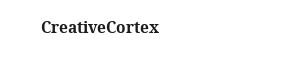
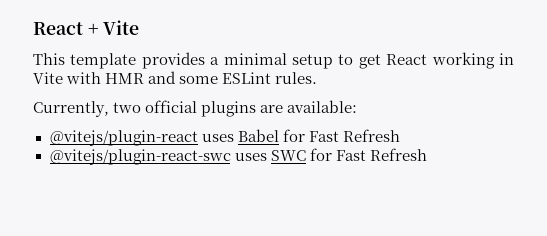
[41,21,159,33] CreativeCortex -> [33,20,140,35] [33,52,514,69] [33,71,318,84] [33,100,358,117] [49,129,400,146] [49,148,427,165] React + Vite // This template provides a minimal setup to get React working in Vite with HMR and some ESLint rules. // Currently, two official plugins are available: // @vitejs/plugin-react uses Babel for Fast Refresh // @vitejs/plugin-react-swc uses SWC for Fast Refresh

